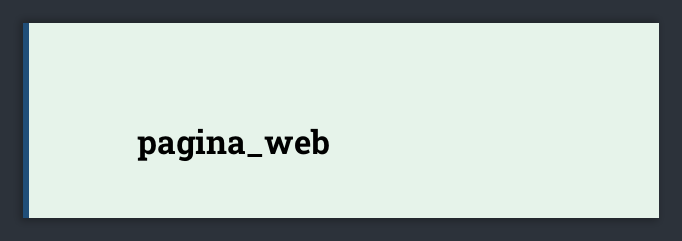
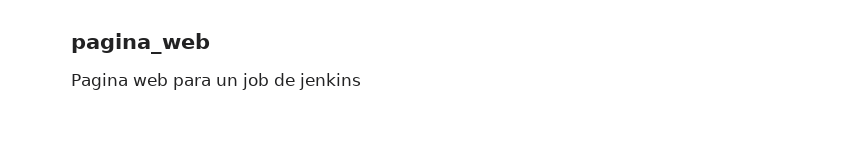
(330, 145) none -> [71,73,361,90] // Pagina web para un job de jenkins

